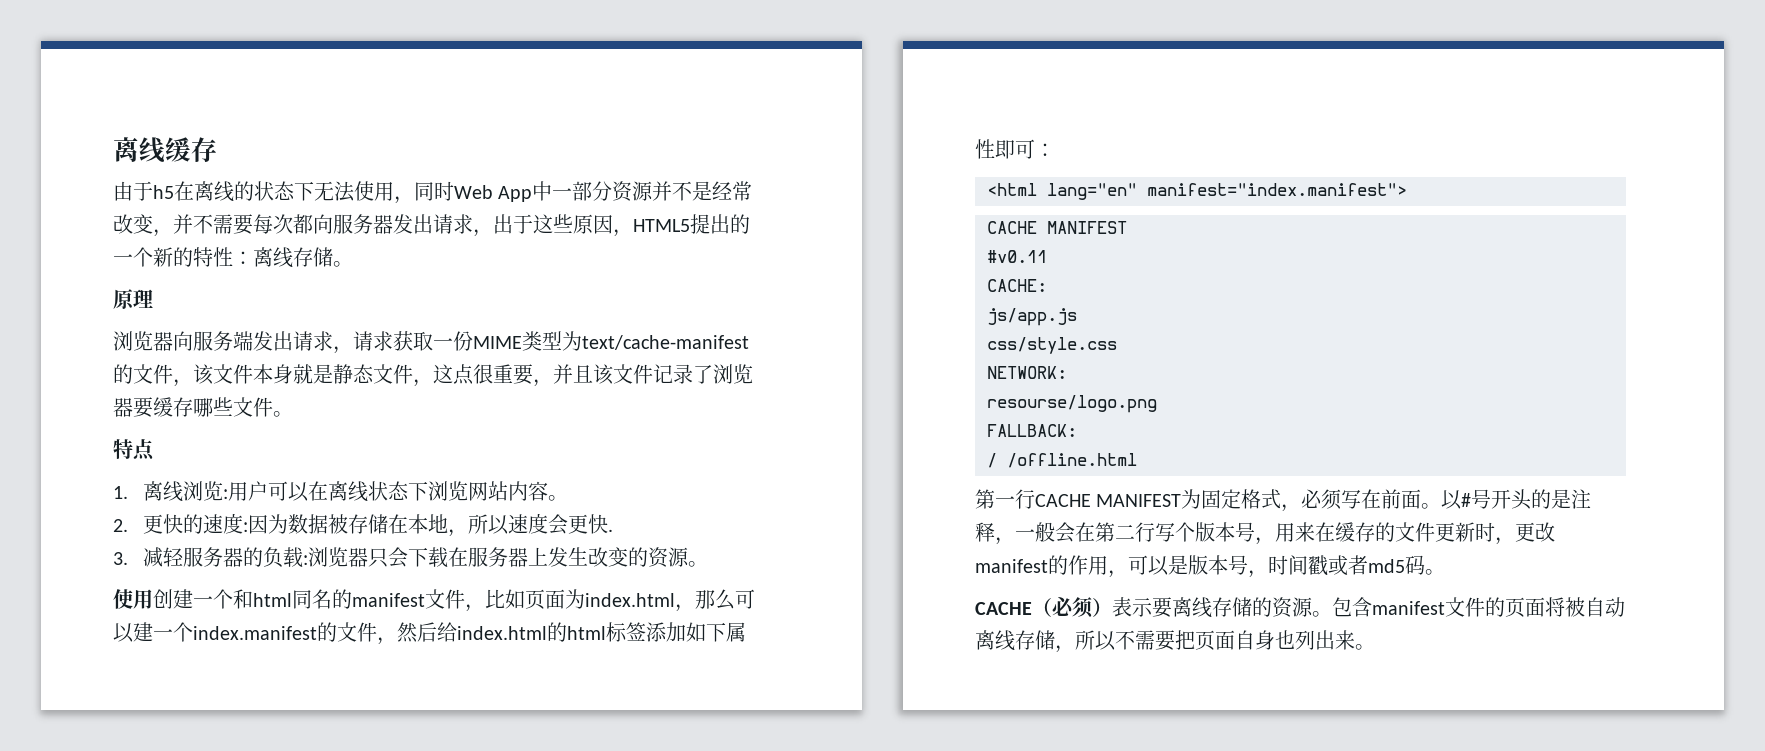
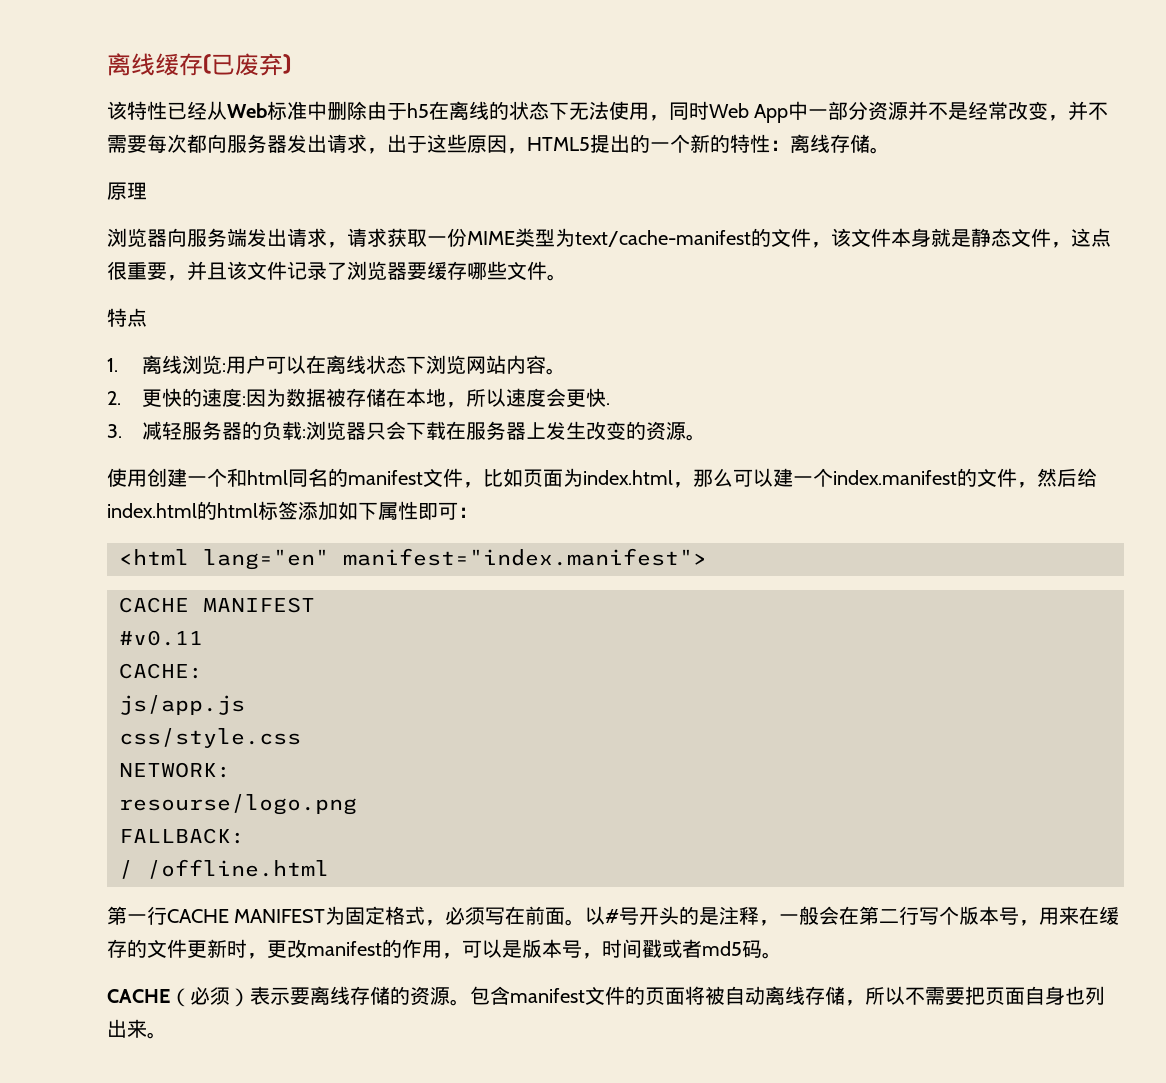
(217, 149) // -> [203,53,291,76] [107,101,367,120] (已废弃) // 该特性已经从Web标准中删除

